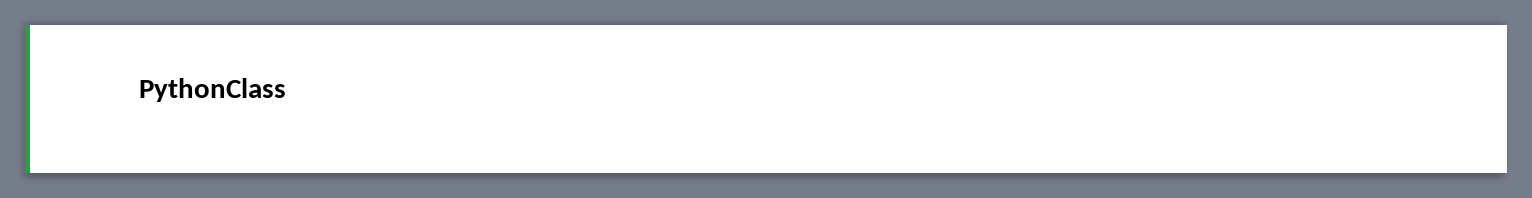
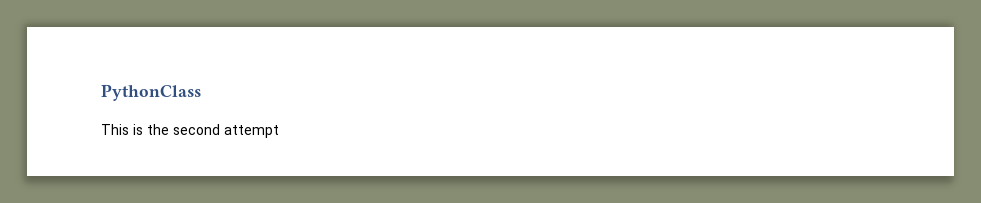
(286, 90) none -> [101,124,279,138] // This is the second attempt

